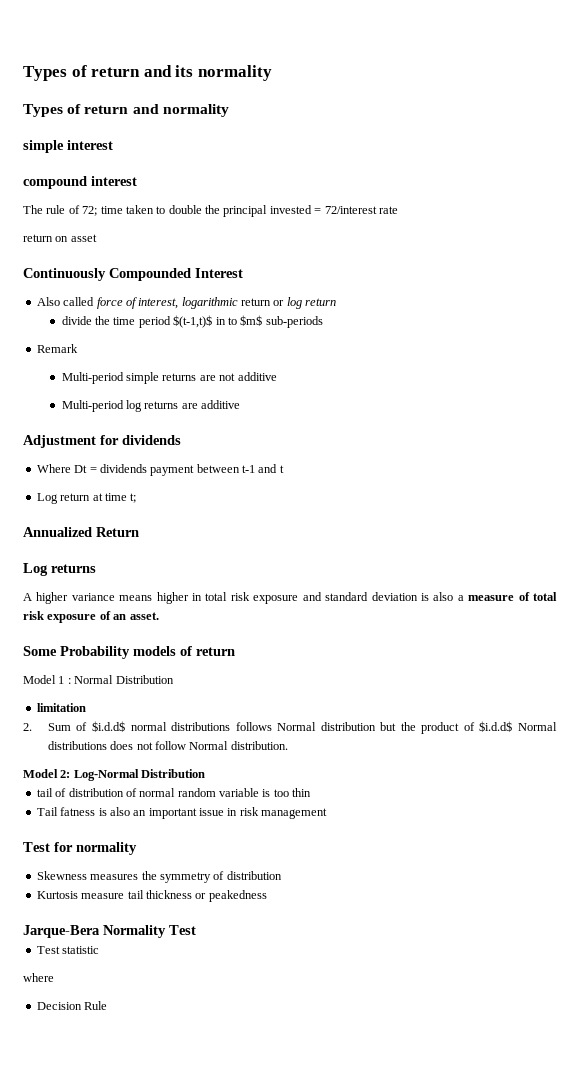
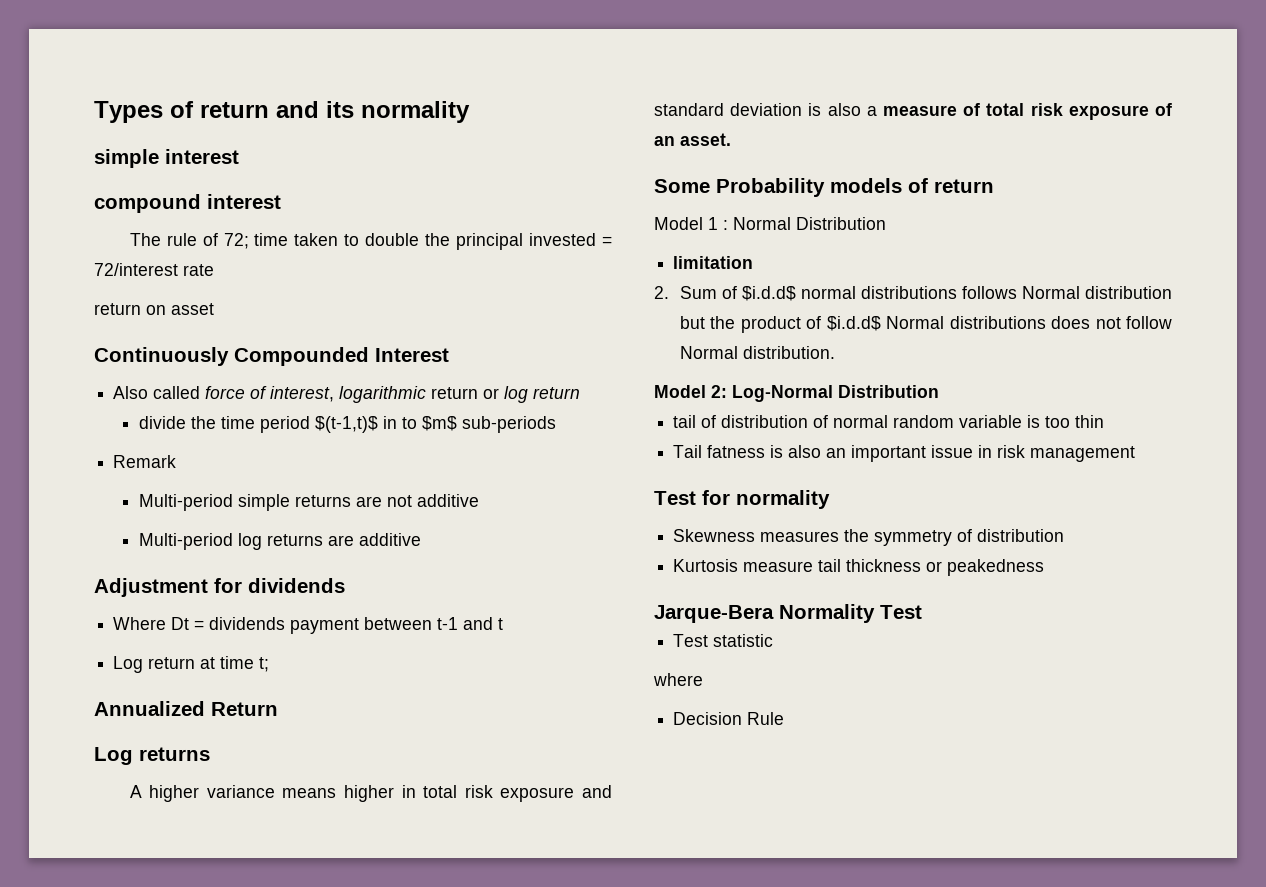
[23,104,229,117] // Types of return and normality -> (470, 112) none

